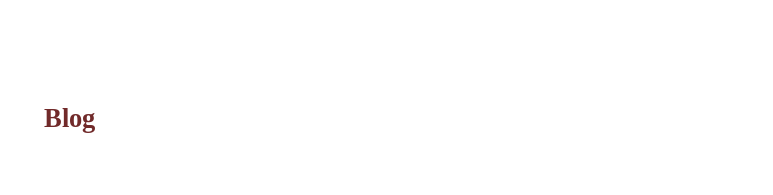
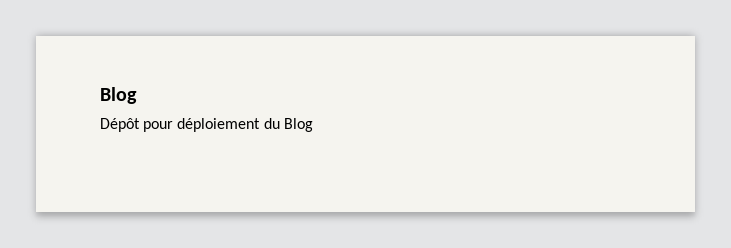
[44,108,95,133] Blog -> [100,87,137,104] [100,118,313,132] Blog // Dépôt pour déploiement du Blog

